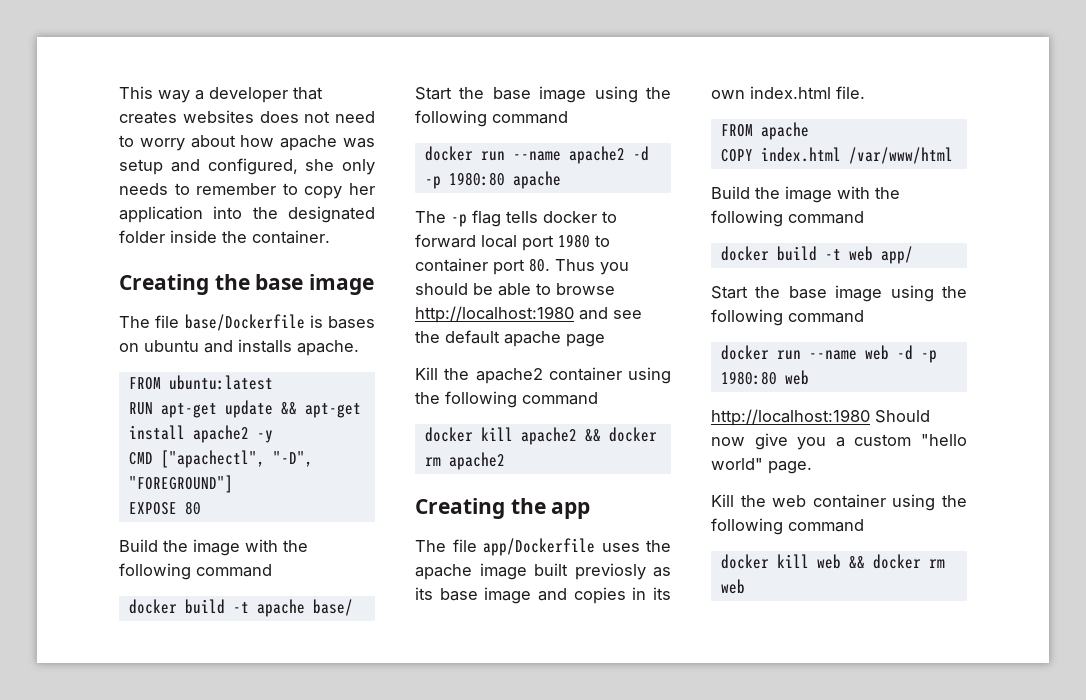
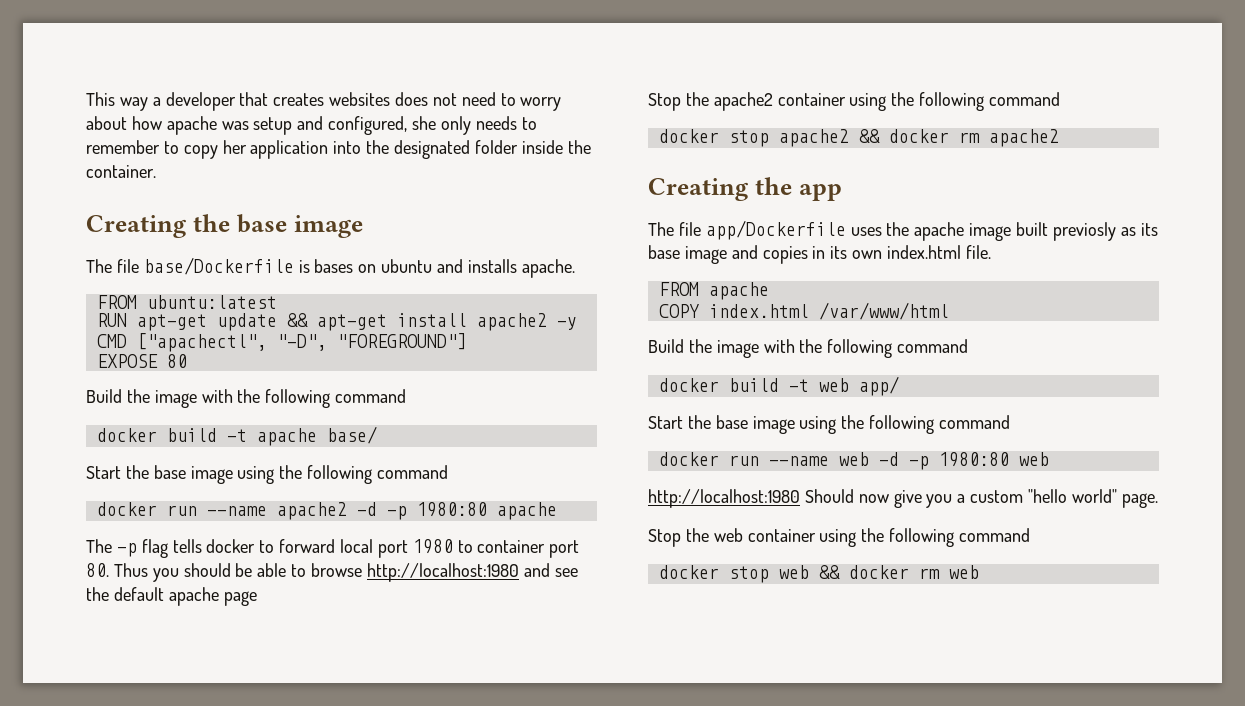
[415,367,438,380] Kill -> [648,93,681,111] Stop
[480,427,513,441] kill -> [728,130,769,147] stop
[711,494,734,507] Kill -> [648,529,681,547] Stop
[776,554,809,568] kill -> [728,566,769,583] stop

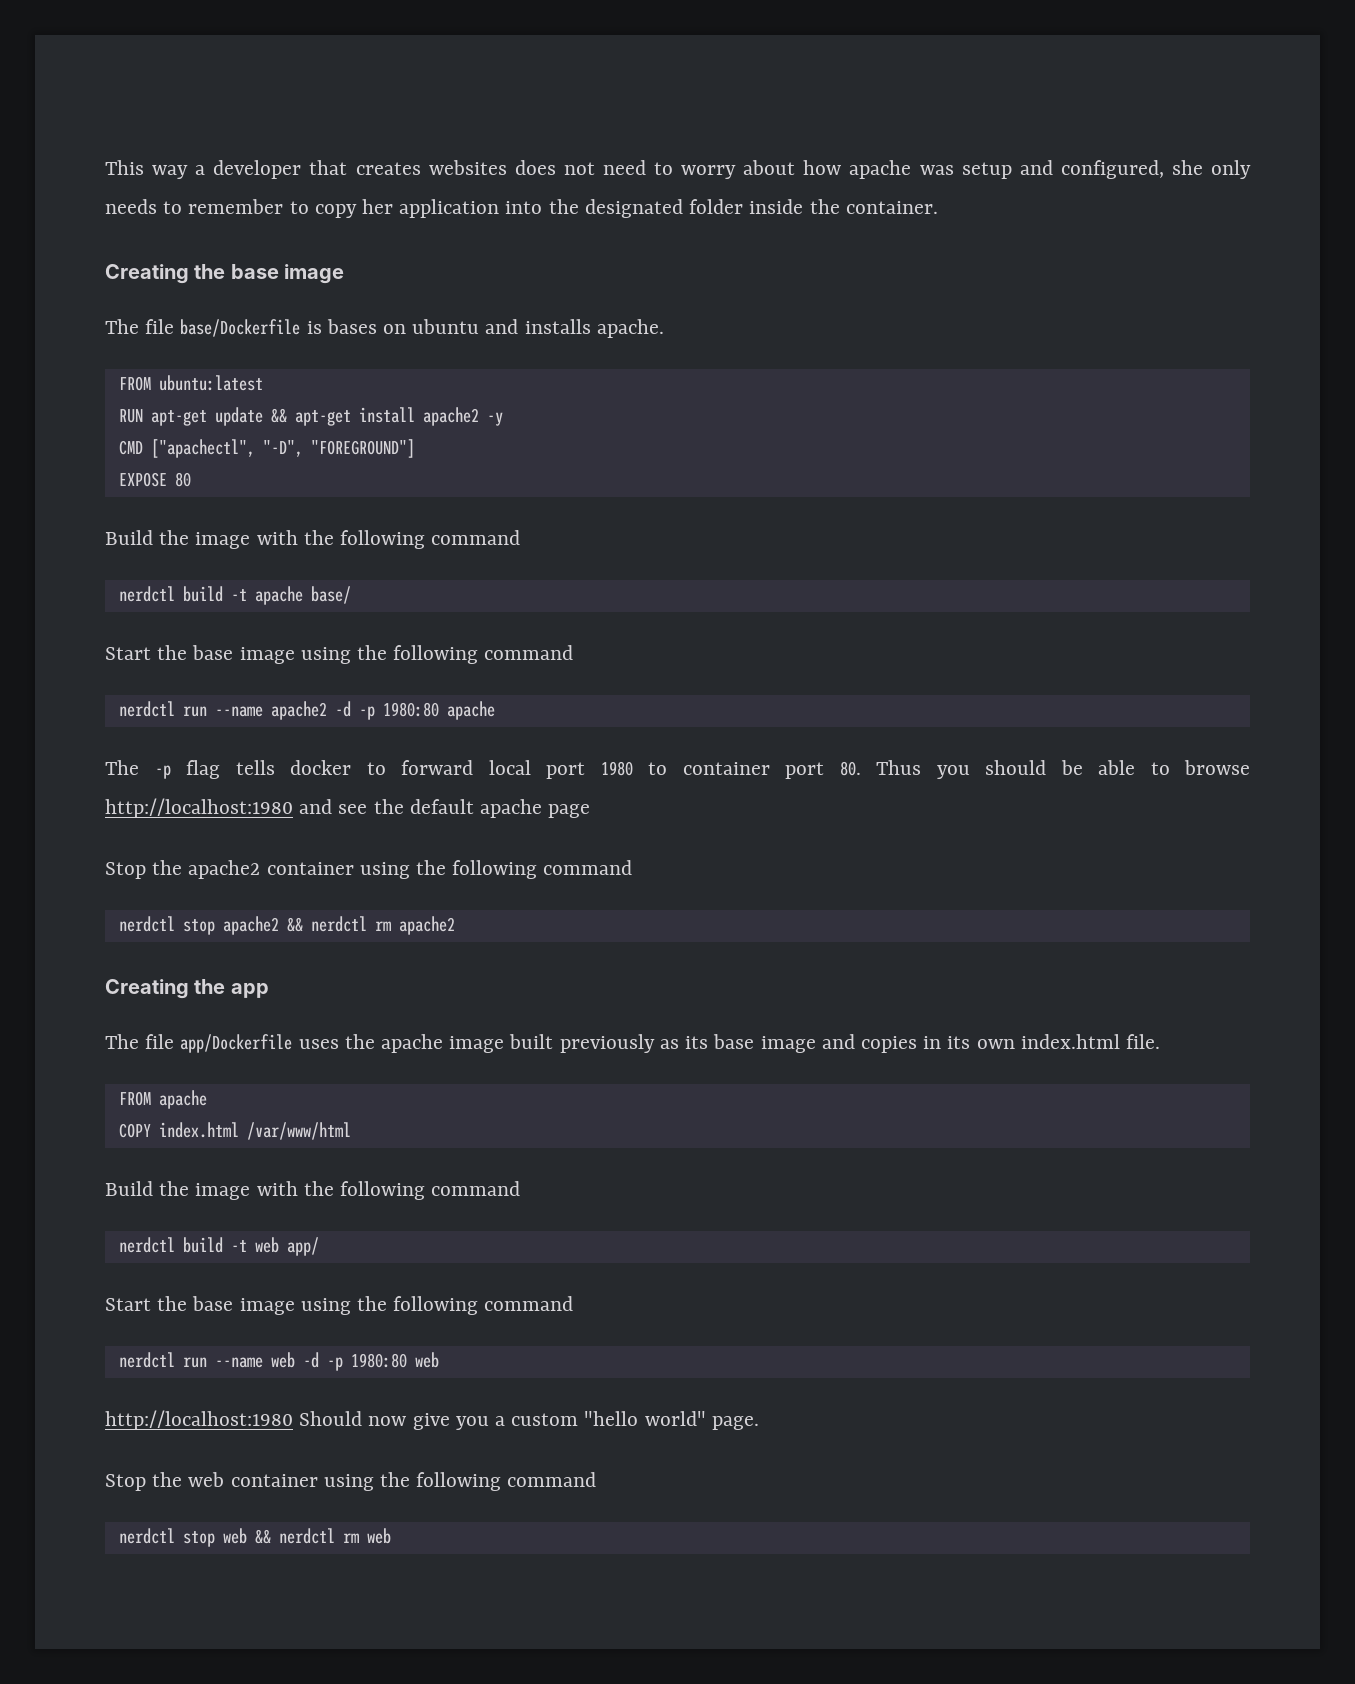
[96,428,157,442] docker -> [118,586,175,602] nerdctl
[96,502,157,516] docker -> [118,701,175,717] nerdctl
[658,129,719,143] docker -> [118,916,175,932] nerdctl
[888,129,949,143] docker -> [310,916,367,932] nerdctl
[1052,222,1116,241] previosly -> [559,1034,655,1053] previously
[658,378,719,392] docker -> [118,1237,175,1253] nerdctl
[658,452,719,466] docker -> [118,1352,175,1368] nerdctl
[658,565,719,579] docker -> [118,1528,175,1544] nerdctl
[848,565,909,579] docker -> [278,1528,335,1544] nerdctl

